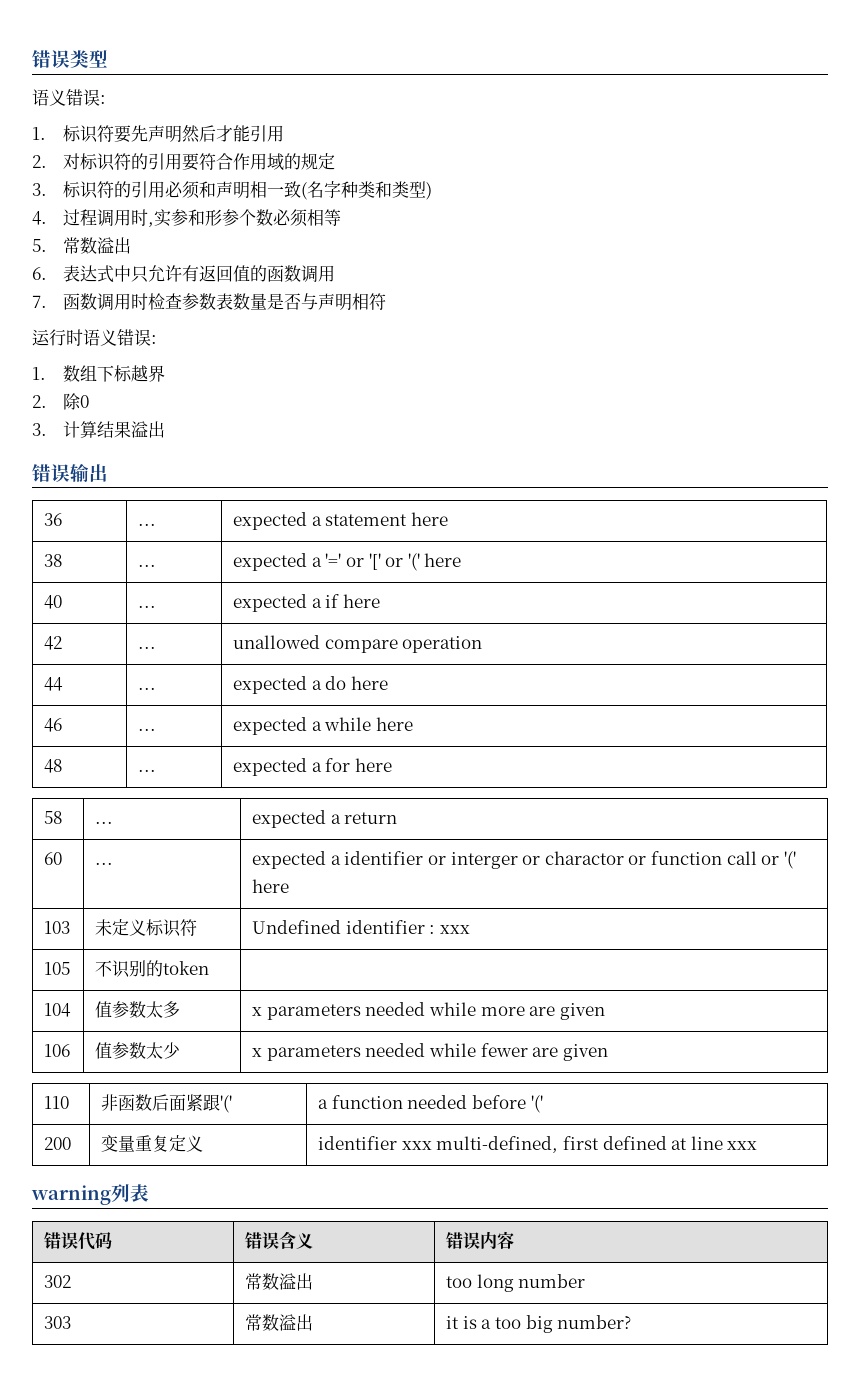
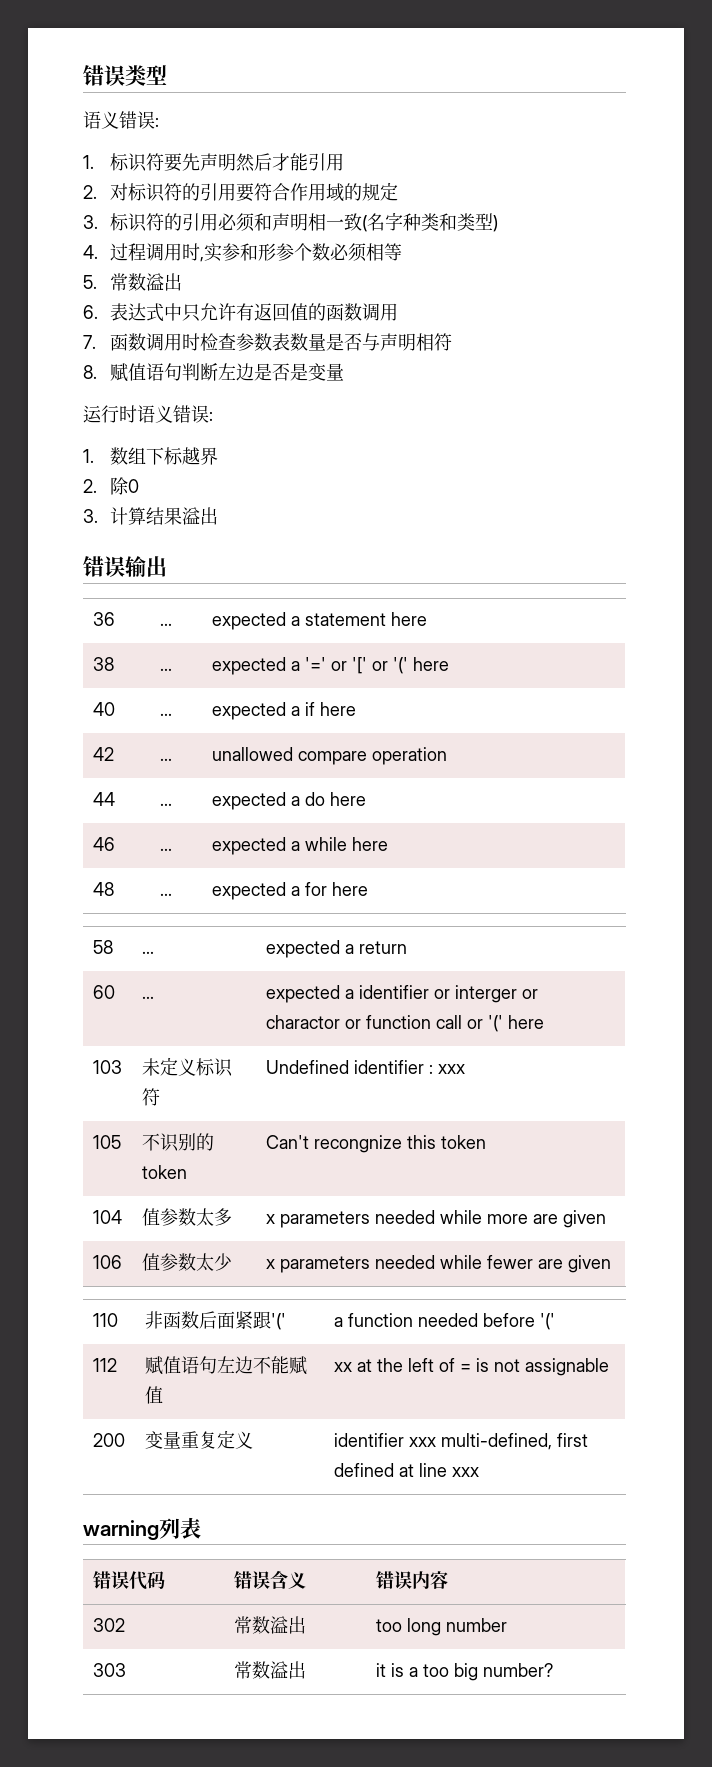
(386, 301) none -> [83,363,345,382] // 8.赋值语句判断左边是否是变量
(210, 968) none -> [265,1135,486,1153] Can't recongnize this token
(543, 1104) none -> [92,1358,117,1372] [144,1356,307,1375] [144,1386,163,1404] [333,1358,609,1376] // 112 | 赋值语句左边不能赋值 | xx at the left of = is not assignable

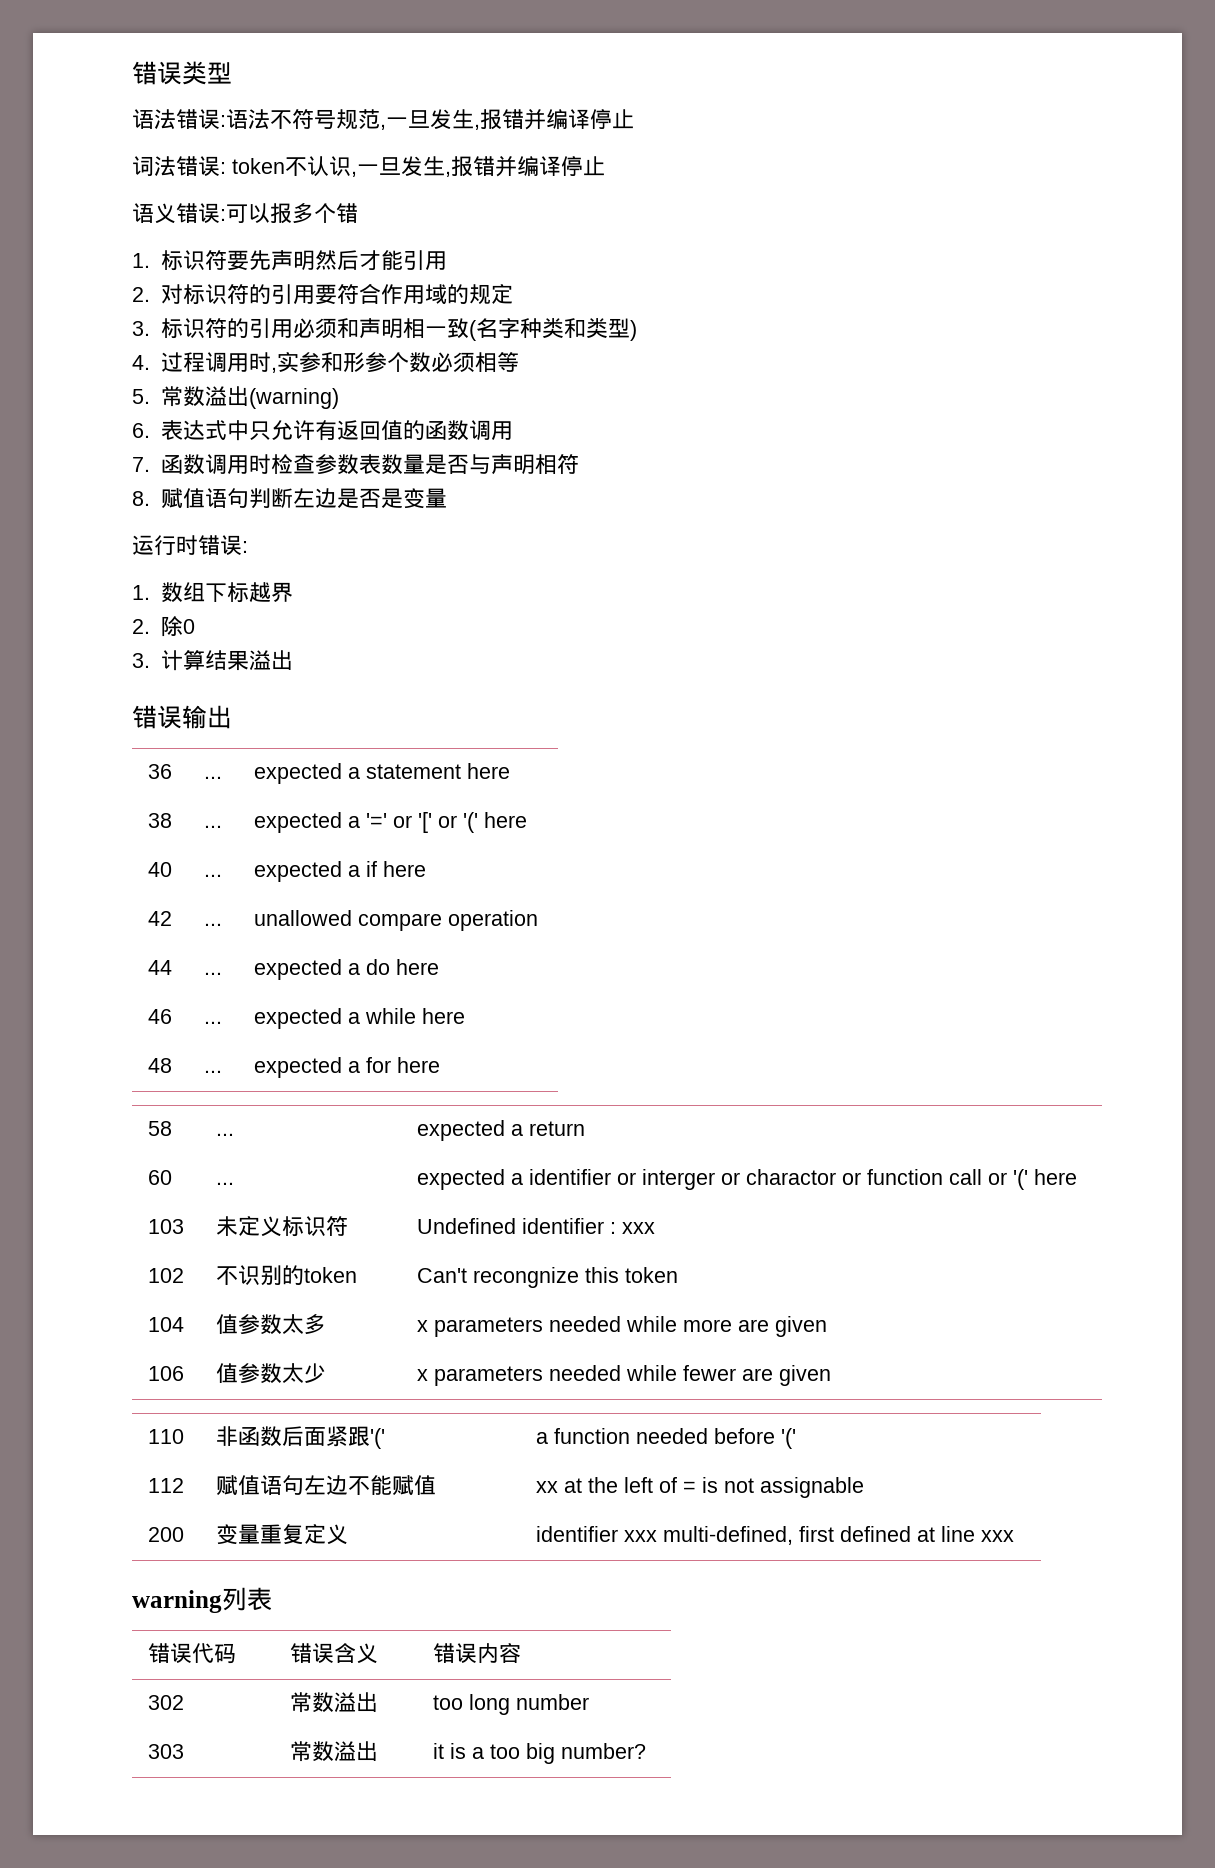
[83,111,159,129] // 语义错误: -> [132,109,634,130] [132,156,605,177] [132,203,358,224] // 语法错误:语法不符号规范,一旦发生,报错并编译停止 // 词法错误: token不认识,一旦发生,报错并编译停止 // 语义错误:可以报多个错
(183, 282) none -> [248,388,339,409] (warning)
[137,405,173,423] 语义 -> (198, 545) none
[92,1135,121,1149] 105 -> [147,1268,184,1283] 102

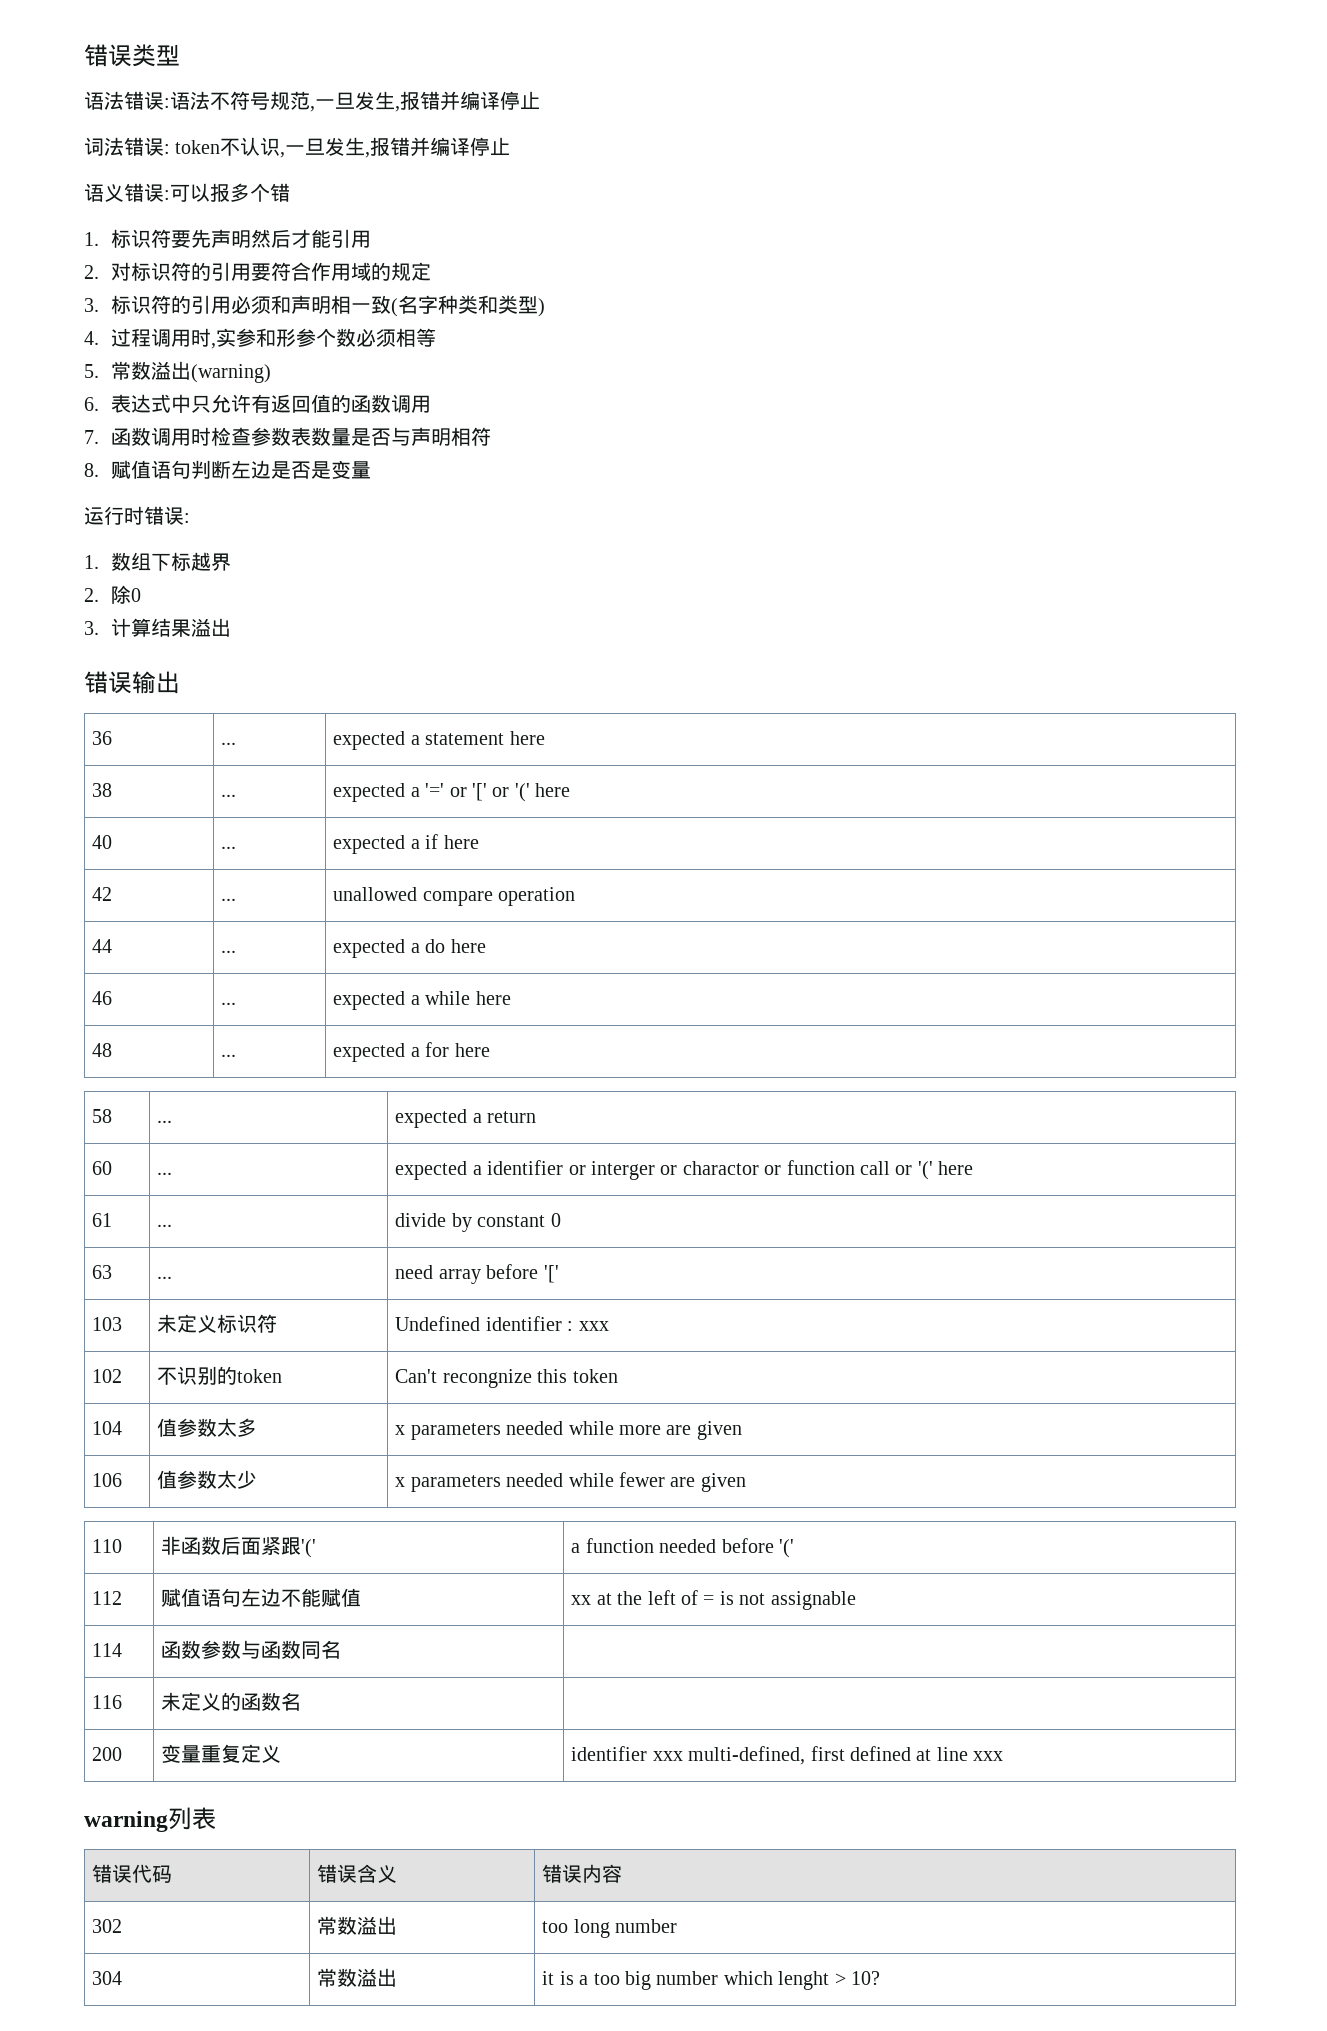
(1077, 1177) none -> [92,1213,113,1227] [157,1224,173,1227] [395,1213,561,1232] [92,1265,113,1279] [157,1276,173,1279] [395,1264,559,1284] // 61 | ... | divide by constant 0 // 63 | ... | need array before '['
(864, 1487) none -> [92,1643,123,1657] [161,1640,342,1659] [92,1695,123,1709] [161,1692,302,1711] // 114 | 函数参数与函数同名 | // 116 | 未定义的函数名 |
[147,1744,184,1759] 303 -> [92,1971,123,1985] 304
[560,1743,646,1759] number? -> [656,1971,880,1990] number which lenght > 10?

